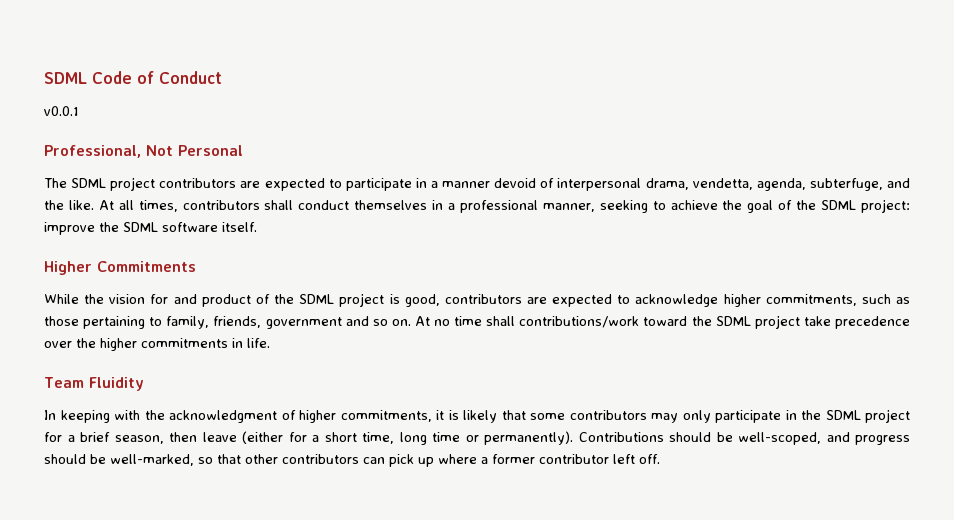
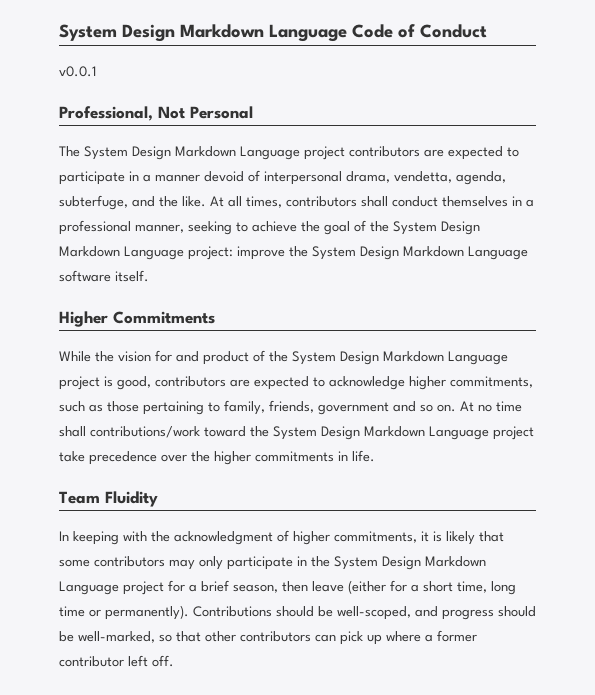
[44,72,87,84] SDML -> [59,24,347,42] System Design Markdown Language
[71,178,107,188] SDML -> [84,146,300,160] System Design Markdown Language
[821,199,911,213] [44,222,158,235] SDML project: improve the SDML -> [393,221,480,235] [59,246,528,260] System Design Markdown Language project: improve the System Design Markdown Language
[299,294,335,304] SDML -> [292,351,508,365] System Design Markdown Language
[715,316,751,326] SDML -> [273,426,489,440] System Design Markdown Language
[825,410,861,420] SDML -> [334,556,486,570] [59,581,119,595] System Design Markdown Language

